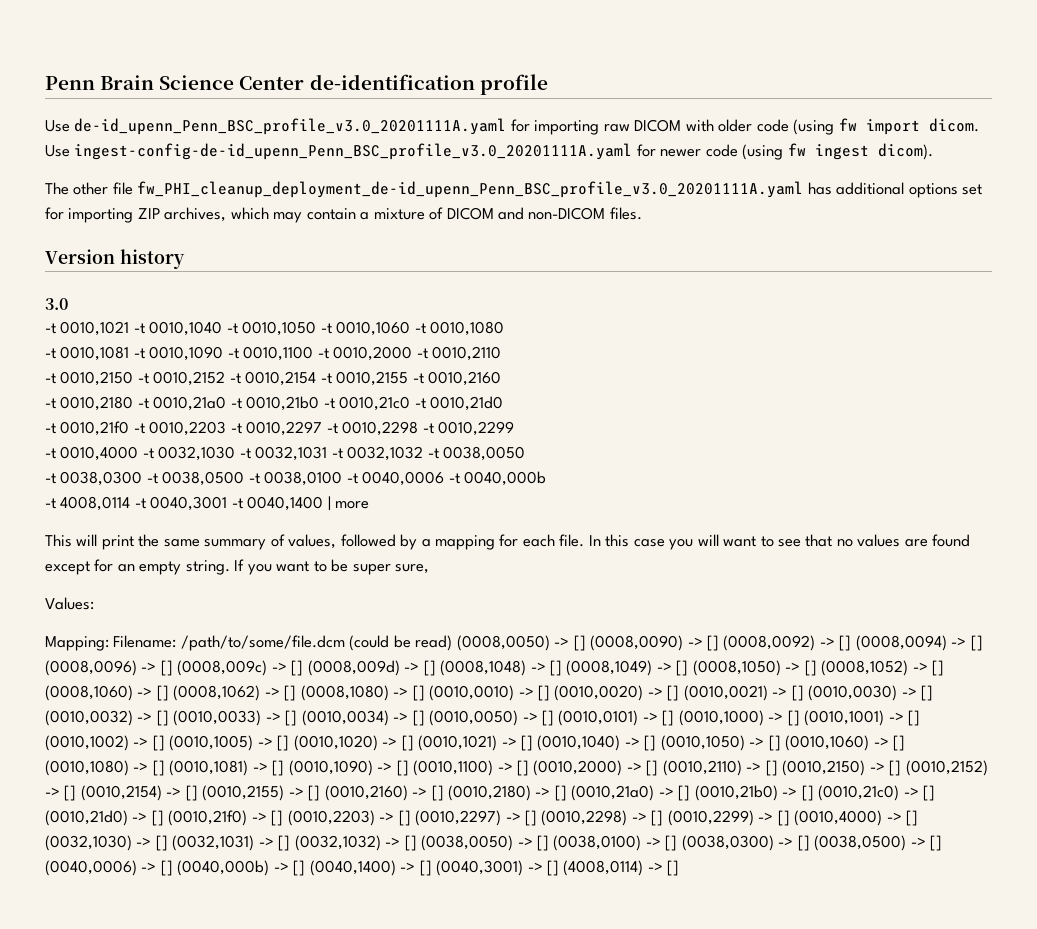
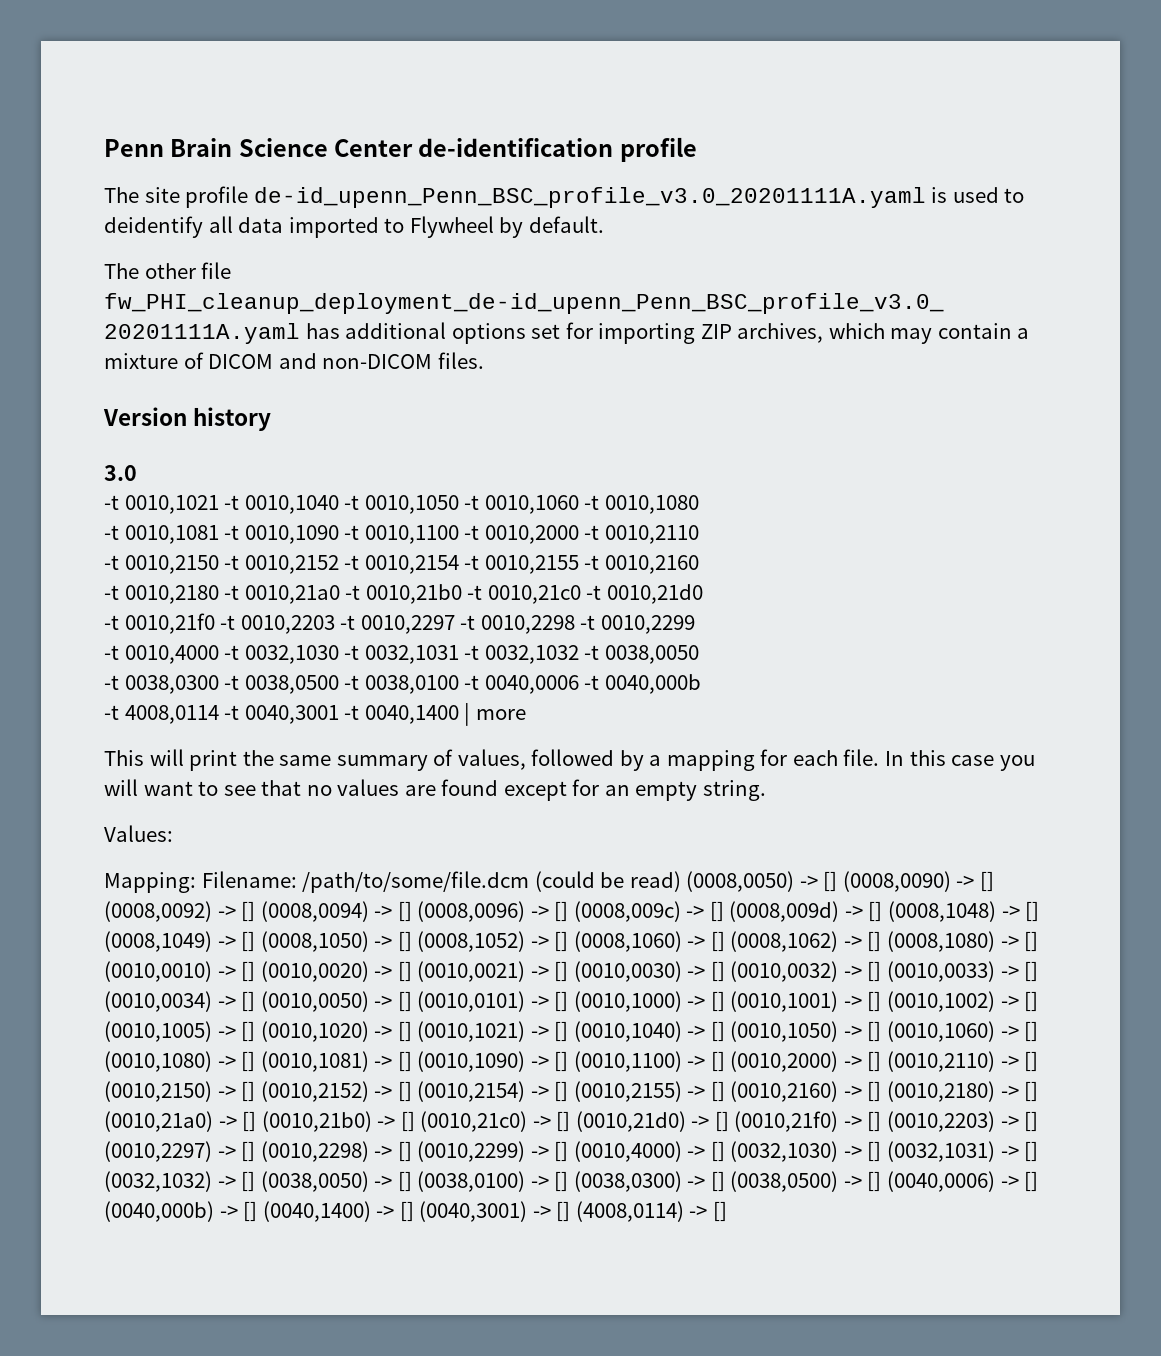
[45,118,979,135] [45,143,933,160] Use de-id_upenn_Penn_BSC_profile_v3.0_20201111A.yaml for importing raw DICOM with older code (using fw import dicom. Use ingest-config-de-id_upenn_Penn_BSC_profile_v3.0_20201111A.yaml for newer code (using fw ingest dicom). -> [104,186,1025,208] [104,216,604,238] The site profile de-id_upenn_Penn_BSC_profile_v3.0_20201111A.yaml is used to deidentify all data imported to Flywheel by default.
[234,559,430,575] If you want to be super sure, -> (766, 790) none

